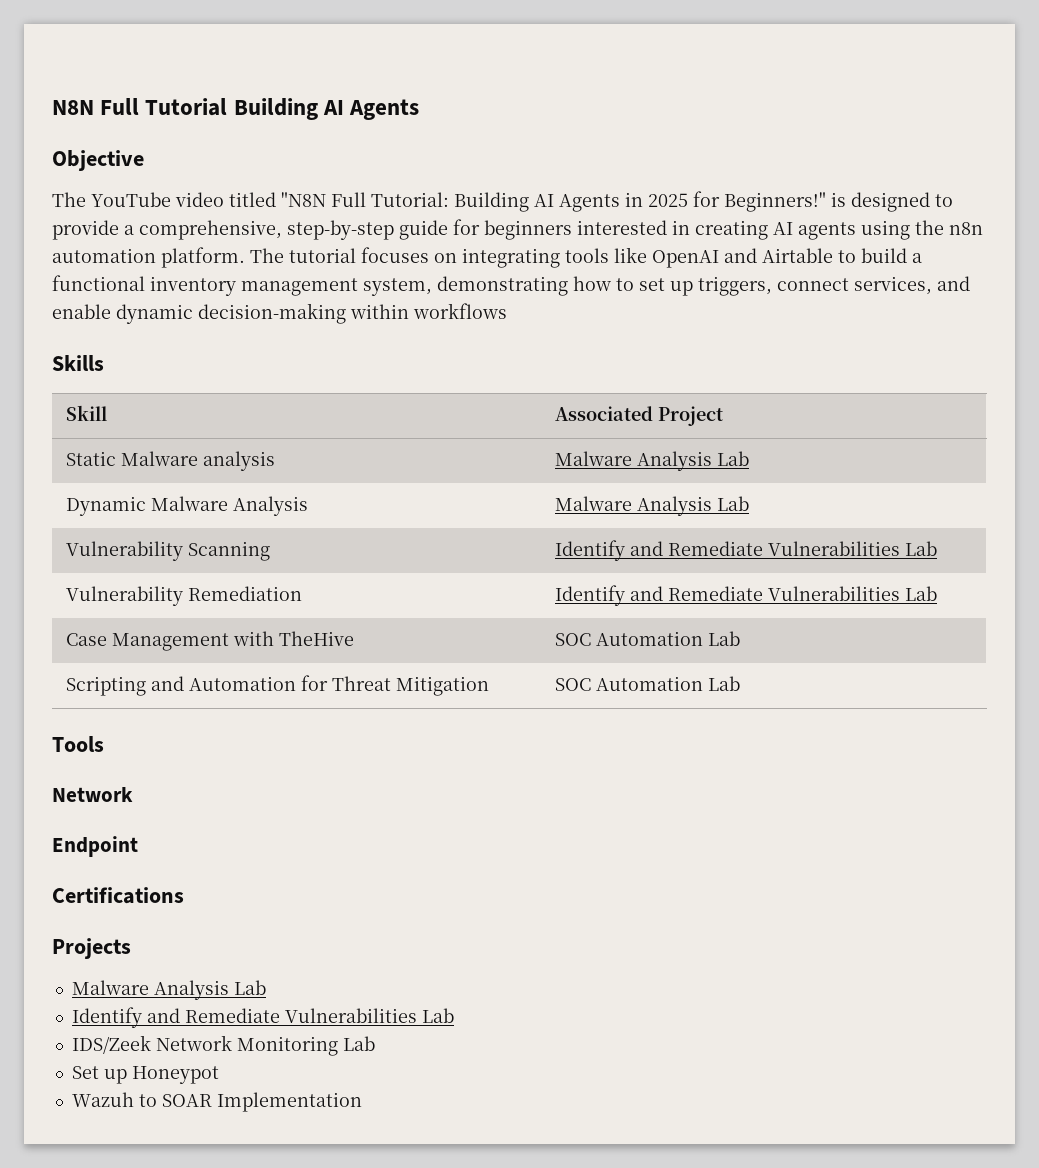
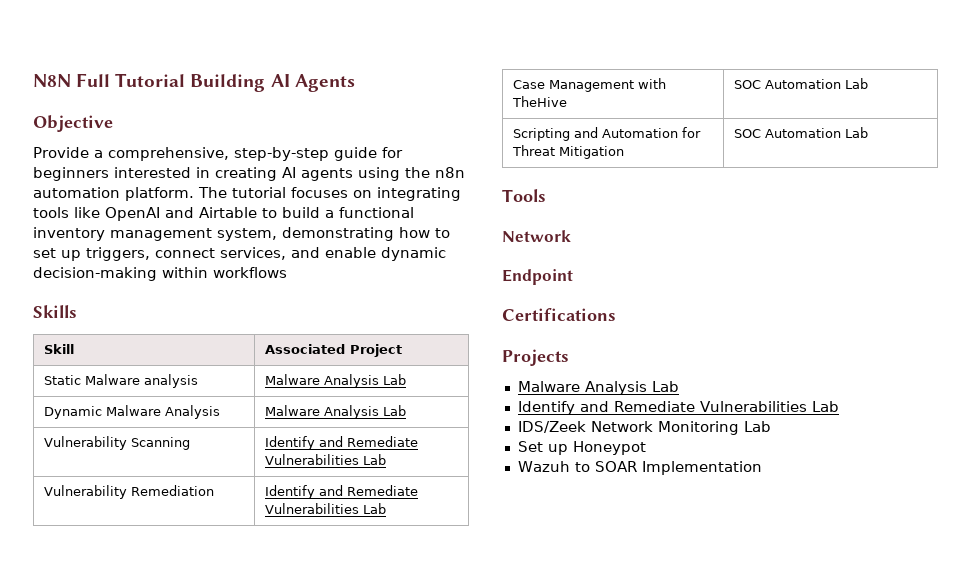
[52,191,953,212] [52,220,119,240] The YouTube video titled "N8N Full Tutorial: Building AI Agents in 2025 for Beginners!" is designed to provide -> [33,147,89,158] Provide

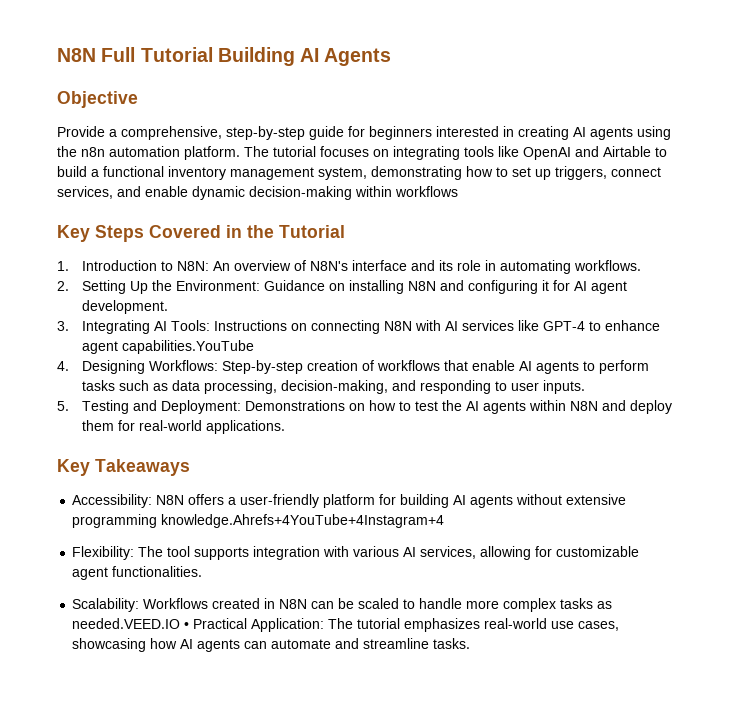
[33,305,77,318] [43,344,74,354] [264,344,402,357] [43,374,198,388] [264,374,406,388] [43,405,220,419] [264,405,406,419] [43,436,190,450] [264,436,418,450] [264,454,386,465] [43,485,214,499] [264,485,418,499] [264,503,386,514] [512,78,666,92] [511,96,567,107] [733,78,868,89] [512,127,701,141] [511,145,624,159] [733,127,868,138] [502,189,546,202] [502,230,571,242] [502,269,573,285] [502,308,616,321] [502,349,569,366] [517,381,679,395] [517,401,839,415] [517,421,771,435] [517,441,646,455] [517,461,762,475] Skills // Skill | Associated Project // Static Malware analysis | Malware Analysis Lab // Dynamic Malware Analysis | Malware Analysis Lab // Vulnerability Scanning | Identify and Remediate Vulnerabilities Lab // Vulnerability Remediation | Identify and Remediate Vulnerabilities Lab // Case Management with TheHive | SOC Automation Lab // Scripting and Automation for Threat Mitigation | SOC Automation Lab // Tools // Network // Endpoint // Certifications // Projects // Malware Analysis Lab // Identify and Remediate Vulnerabilities Lab // IDS/Zeek Network Monitoring Lab // Set up Honeypot // Wazuh to SOAR Implementation -> [57,225,345,242] [57,260,642,274] [57,280,628,294] [82,300,169,314] [57,320,661,334] [82,340,255,354] [57,360,650,374] [82,380,586,394] [57,400,673,414] [82,420,286,434] [57,459,190,476] [72,494,627,508] [72,514,445,528] [72,546,640,560] [72,566,203,580] [72,598,613,612] [72,618,620,632] [72,638,471,652] Key Steps Covered in the Tutorial // 1. Introduction to N8N: An overview of N8N's interface and its role in automating workflows. // 2. Setting Up the Environment: Guidance on installing N8N and configuring it for AI agent development. // 3. Integrating AI Tools: Instructions on connecting N8N with AI services like GPT-4 to enhance agent capabilities.YouTube // 4. Designing Workflows: Step-by-step creation of workflows that enable AI agents to perform tasks such as data processing, decision-making, and responding to user inputs. // 5. Testing and Deployment: Demonstrations on how to test the AI agents within N8N and deploy them for real-world applications. // Key Takeaways // Accessibility: N8N offers a user-friendly platform for building AI agents without extensive programming knowledge.Ahrefs+4YouTube+4Instagram+4 // Flexibility: The tool supports integration with various AI services, allowing for customizable agent functionalities. // Scalability: Workflows created in N8N can be scaled to handle more complex tasks as needed.VEED.IO • Practical Application: The tutorial emphasizes real-world use cases, showcasing how AI agents can automate and streamline tasks.

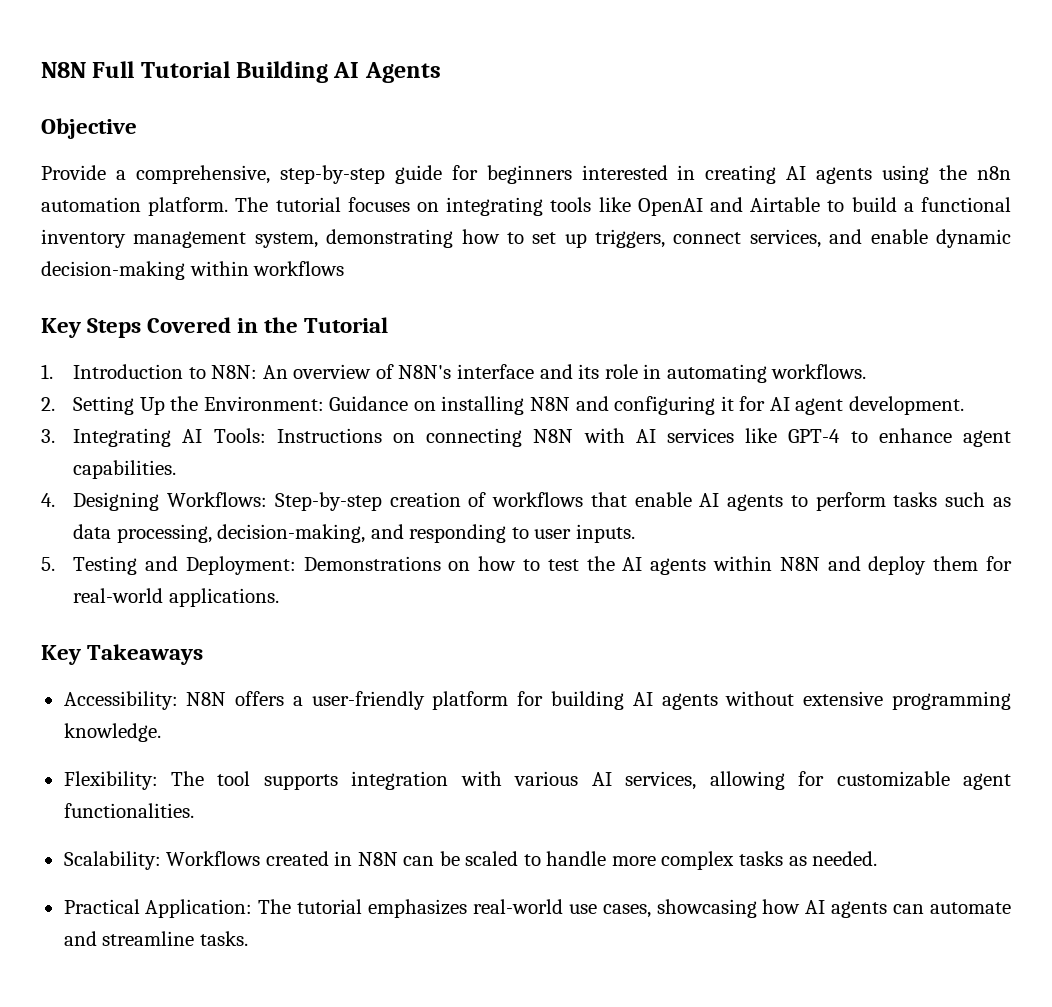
[122,340,255,354] capabilities.YouTube -> [73,460,177,479] capabilities.
[161,514,445,528] knowledge.Ahrefs+4YouTube+4Instagram+4 -> [63,723,161,742] knowledge.
[72,618,190,629] needed.VEED.IO • -> [812,851,878,866] needed. //

